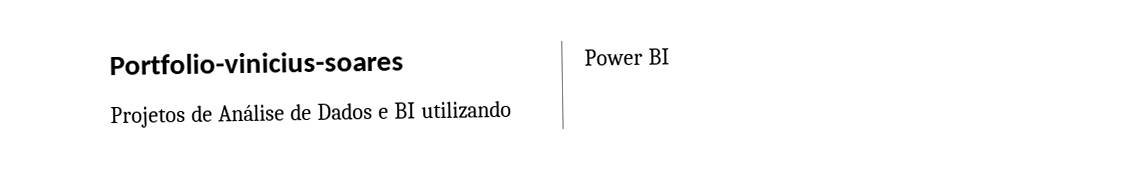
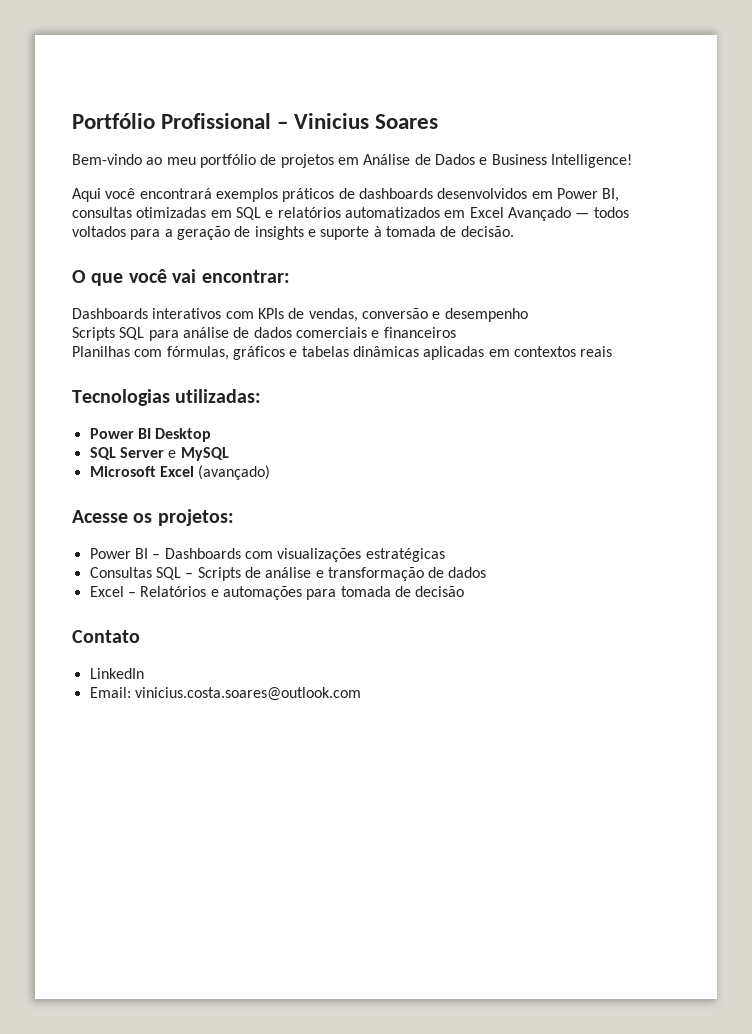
[109,50,404,76] [110,100,512,129] [584,48,670,66] Portfolio-vinicius-soares // Projetos de Análise de Dados e BI utilizando Power BI -> [72,113,439,129] [72,154,632,168] [72,188,620,202] [72,207,629,221] [72,226,514,240] [72,269,290,286] [72,308,528,322] [72,327,456,341] [72,346,613,360] [72,389,262,406] [89,428,212,442] [89,447,229,461] [89,465,271,480] [72,509,234,526] [89,548,445,562] [89,567,487,581] [89,586,465,600] [72,630,140,643] [89,668,144,679] [89,687,361,701] Portfólio Profissional – Vinicius Soares // Bem-vindo ao meu portfólio de projetos em Análise de Dados e Business Intelligence! // Aqui você encontrará exemplos práticos de dashboards desenvolvidos em Power BI, consultas otimizadas em SQL e relatórios automatizados em Excel Avançado — todos voltados para a geração de insights e suporte à tomada de decisão. // O que você vai encontrar: // Dashboards interativos com KPIs de vendas, conversão e desempenho // Scripts SQL para análise de dados comerciais e financeiros // Planilhas com fórmulas, gráficos e tabelas dinâmicas aplicadas em contextos reais // Tecnologias utilizadas: // Power BI Desktop // SQL Server e MySQL // Microsoft Excel (avançado) // Acesse os projetos: // Power BI – Dashboards com visualizações estratégicas // Consultas SQL – Scripts de análise e transformação de dados // Excel – Relatórios e automações para tomada de decisão // Contato // LinkedIn // Email: vinicius.costa.soares@outlook.com

